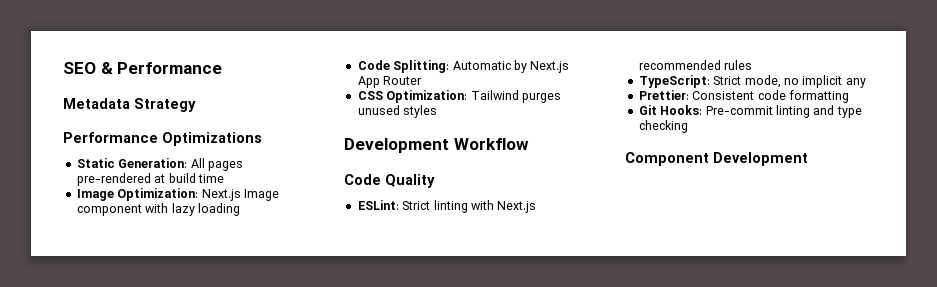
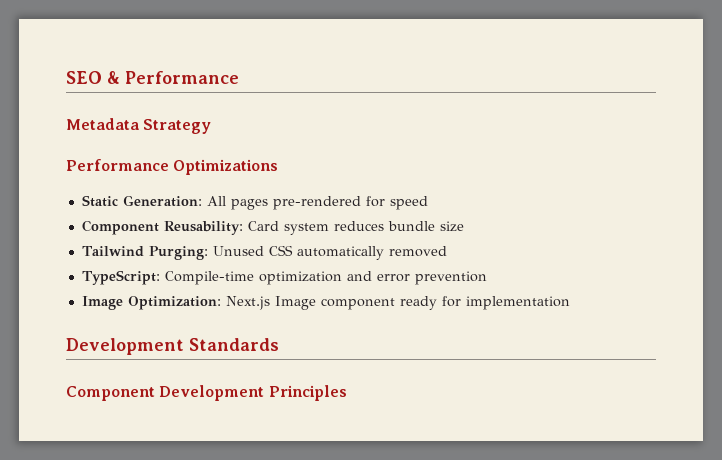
[154,173,224,183] at build time -> [365,196,428,210] [81,220,464,235] [81,245,447,260] [81,270,487,285] for speed // Component Reusability: Card system reduces bundle size // Tailwind Purging: Unused CSS automatically removed // TypeScript: Compile-time optimization and error prevention
[145,203,240,216] [357,60,570,73] [357,76,423,88] [357,90,561,103] [357,105,438,118] [344,138,529,153] [344,174,435,188] [357,200,537,213] [638,60,753,70] [638,75,866,88] [638,90,849,103] [638,105,862,118] [638,120,688,133] with lazy loading // Code Splitting: Automatic by Next.js App Router // CSS Optimization: Tailwind purges unused styles // Development Workflow // Code Quality // ESLint: Strict linting with Next.js recommended rules // TypeScript: Strict mode, no implicit any // Prettier: Consistent code formatting // Git Hooks: Pre-commit linting and type checking -> [399,296,570,310] [66,338,279,355] ready for implementation // Development Standards
(808, 159) none -> [268,385,347,401] Principles

